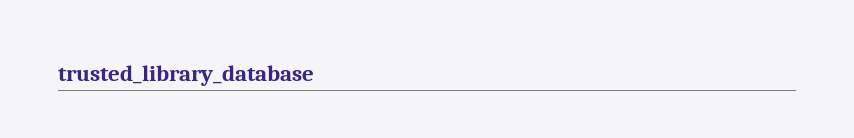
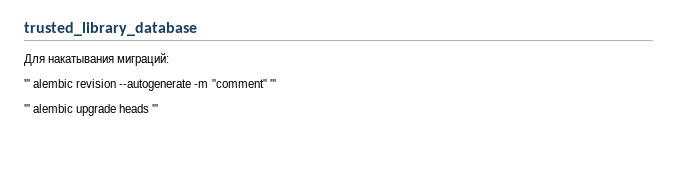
(314, 75) none -> [24,52,170,66] [24,79,276,91] [24,104,159,116] // Для накатывания миграций: // ''' alembic revision --autogenerate -m "comment" ''' // ''' alembic upgrade heads '''

